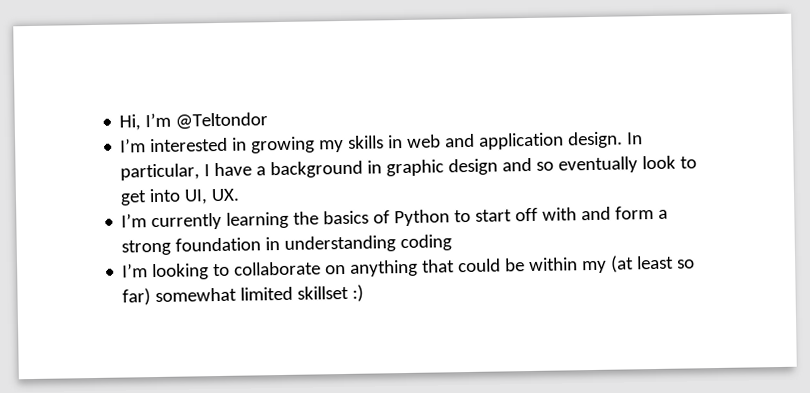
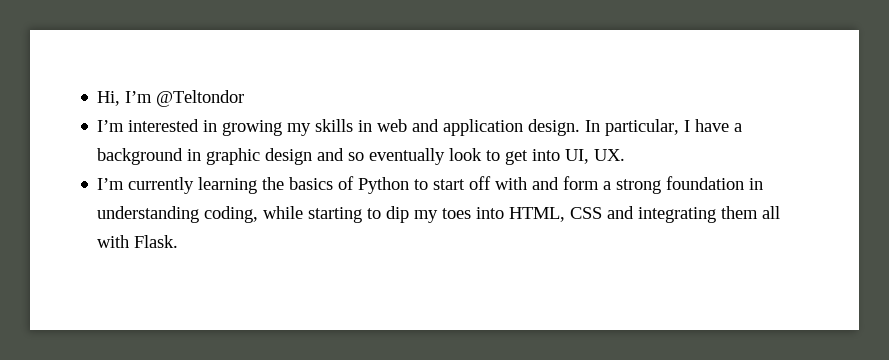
[400,234,453,252] [122,255,696,281] [122,284,365,306] coding // I’m looking to collaborate on anything that could be within my (at least so far) somewhat limited skillset :) -> [204,206,781,223] [97,235,179,248] coding, while starting to dip my toes into HTML, CSS and integrating them all with Flask.

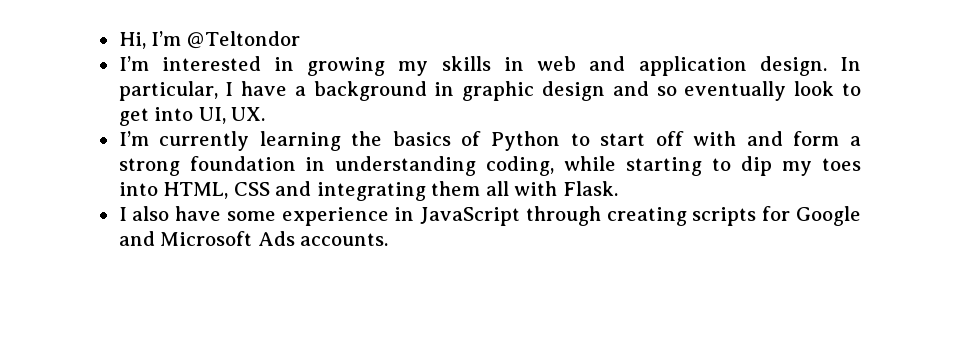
(179, 241) none -> [118,206,861,226] [118,231,389,246] // I also have some experience in JavaScript through creating scripts for Google and Microsoft Ads accounts.

